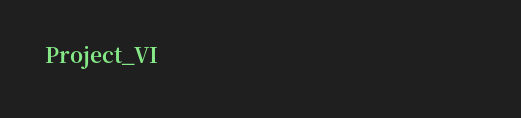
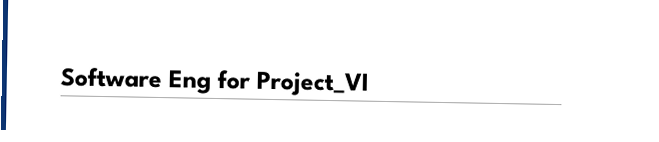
(45, 57) none -> [60,67,251,94] Software Eng for

